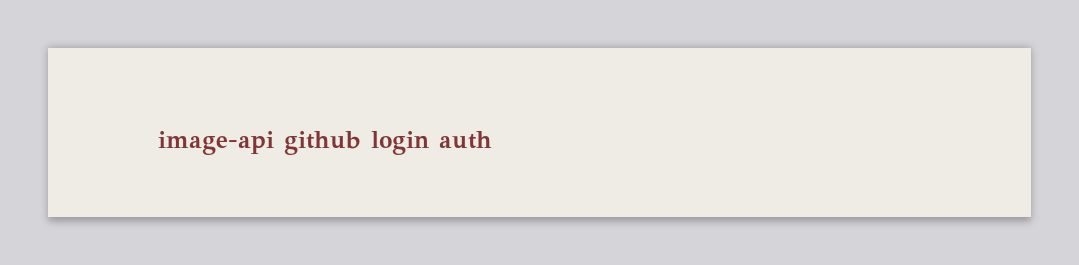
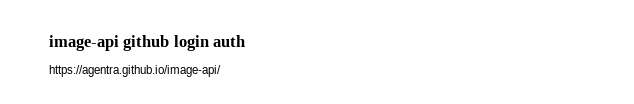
(492, 140) none -> [49,65,221,77] // https://agentra.github.io/image-api/

